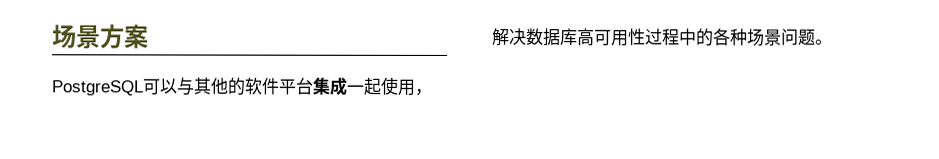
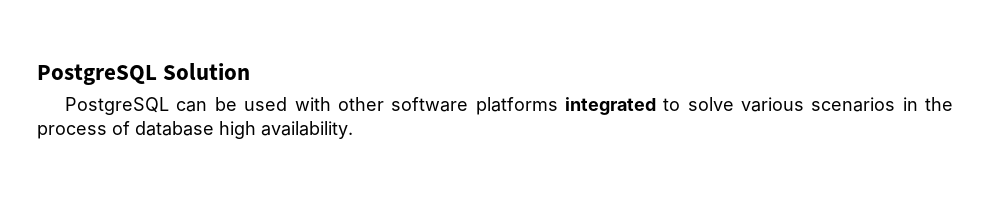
[52,24,149,49] [51,76,432,96] [492,28,833,47] 场景方案 // PostgreSQL可以与其他的软件平台集成一起使用，解决数据库高可用性过程中的各种场景问题。 -> [37,63,251,85] [65,97,953,115] [37,121,353,139] PostgreSQL Solution // PostgreSQL can be used with other software platforms integrated to solve various scenarios in the process of database high availability.

